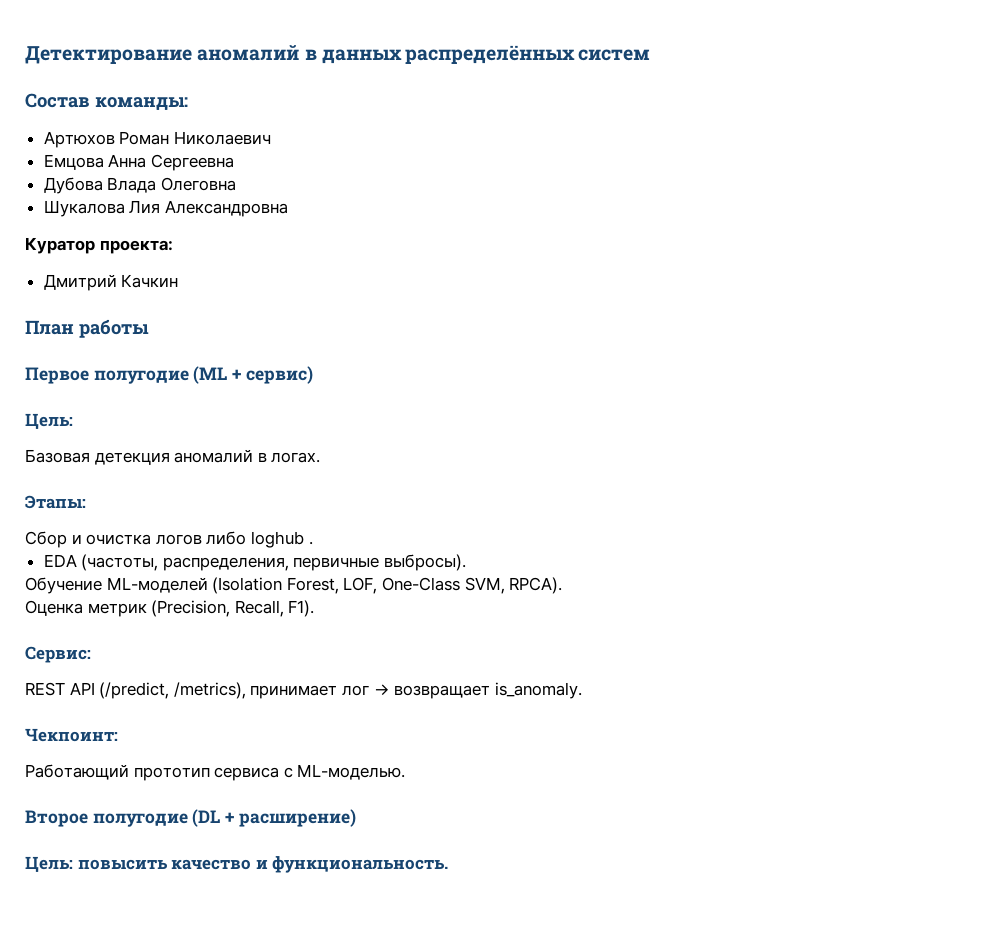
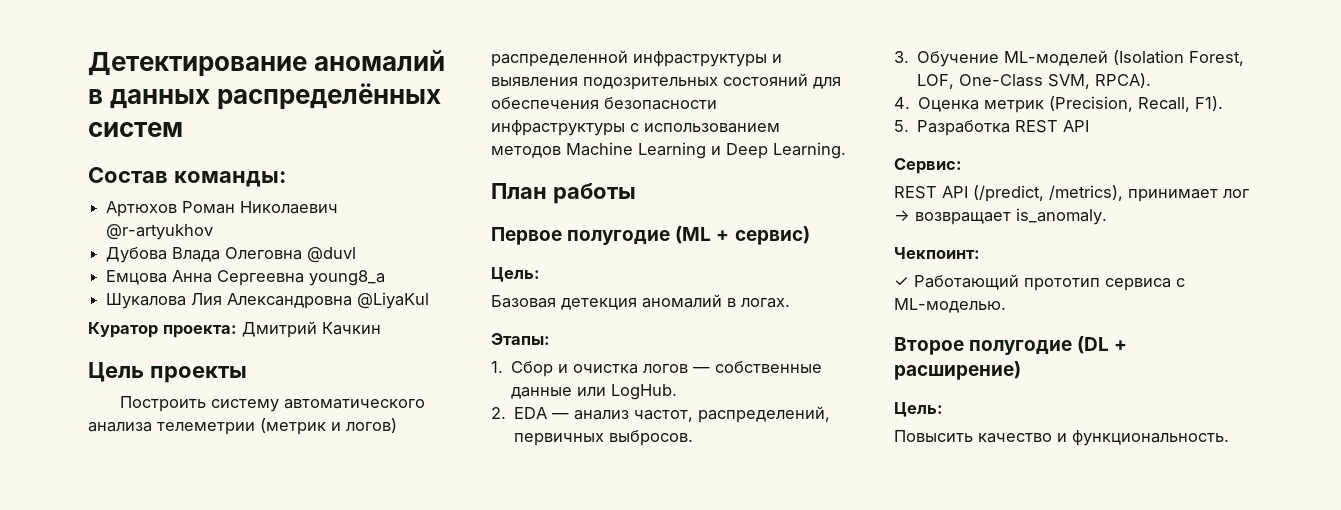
(271, 138) none -> [106,224,214,240] [106,247,357,263] @r-artyukhov // Дубова Влада Олеговна @duvl
[43,177,236,194] // Дубова Влада Олеговна -> [309,270,386,286] young8_a
(288, 208) none -> [357,292,430,309] @LiyaKul
(173, 247) // -> (237, 331) none
(179, 281) none -> [88,362,247,383] [120,396,426,412] [88,418,397,435] [491,50,782,67] [491,73,841,90] [491,97,717,110] [491,120,780,136] [491,142,846,159] // Цель проекты // Построить систему автоматического анализа телеметрии (метрик и логов) распределенной инфраструктуры и выявления подозрительных состояний для обеспечения безопасности инфраструктуры с использованием методов Machine Learning и Deep Learning.
(86, 502) none -> [491,361,503,373] 1.
[206,531,313,548] [43,554,467,571] либо loghub . // EDA (частоты, распределения, первичные выбросы). // -> [693,361,823,373] [511,384,678,400] [491,406,831,423] [514,430,694,446] [894,51,909,63] — собственные данные или LogHub. // 2. EDA — анализ частот, распределений, первичных выбросов. // 3.
(563, 585) none -> [894,97,910,109] 4.
(315, 608) none -> [894,120,1090,136] // 5. Разработка REST API
(118, 735) none -> [894,277,909,287] ✓
[77,859,168,870] повысить -> [894,430,973,442] // Повысить

